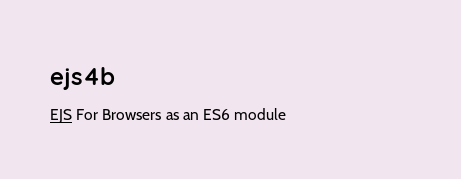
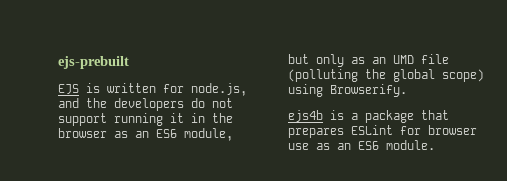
[50,67,115,90] ejs4b -> [58,56,129,69] ejs-prebuilt
[76,108,287,120] For Browsers as an ES6 module -> [86,83,247,96] [58,98,233,111] [58,113,233,126] [58,128,233,141] [288,54,449,67] [288,69,484,82] [288,84,407,97] [288,110,449,123] [288,125,477,138] [288,140,435,150] is written for node.js, and the developers do not support running it in the browser as an ES6 module, but only as an UMD file (polluting the global scope) using Browserify. // ejs4b is a package that prepares ESLint for browser use as an ES6 module.

